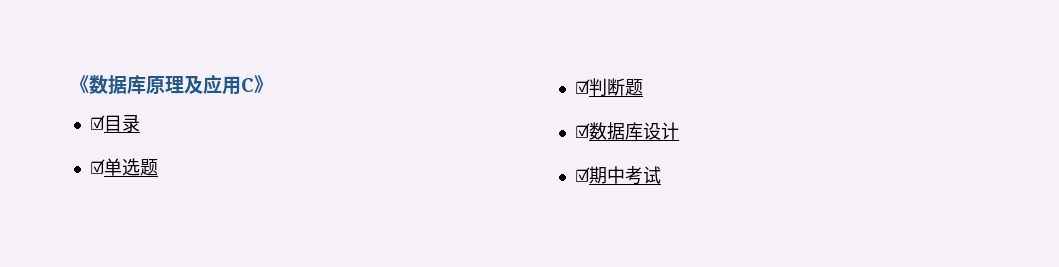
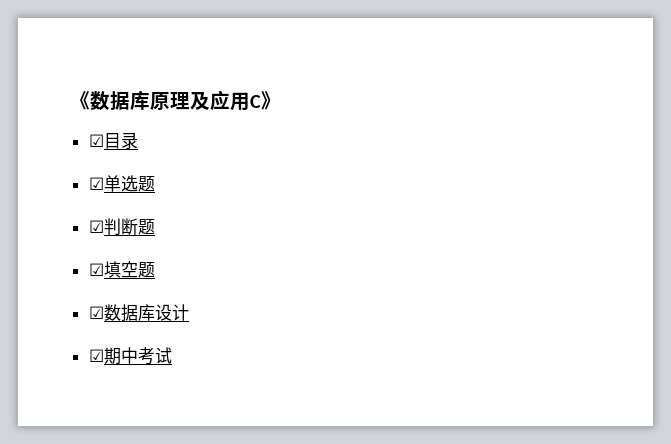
(643, 87) none -> [88,261,155,278] // ☑填空题

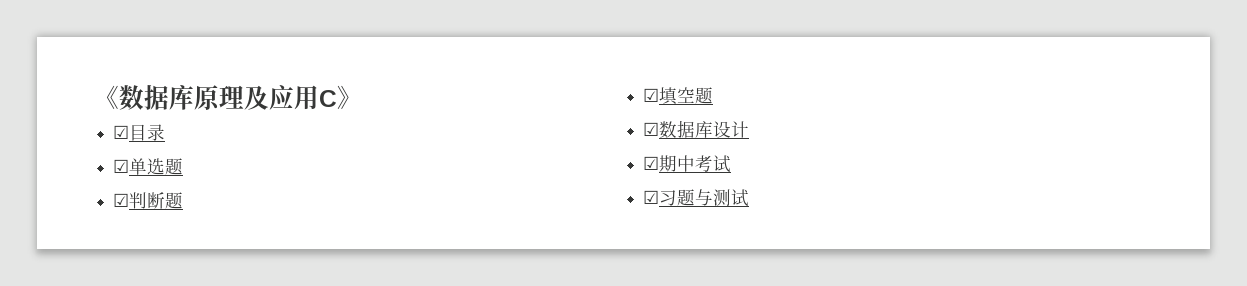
(172, 355) none -> [643,189,750,207] // ☑习题与测试

